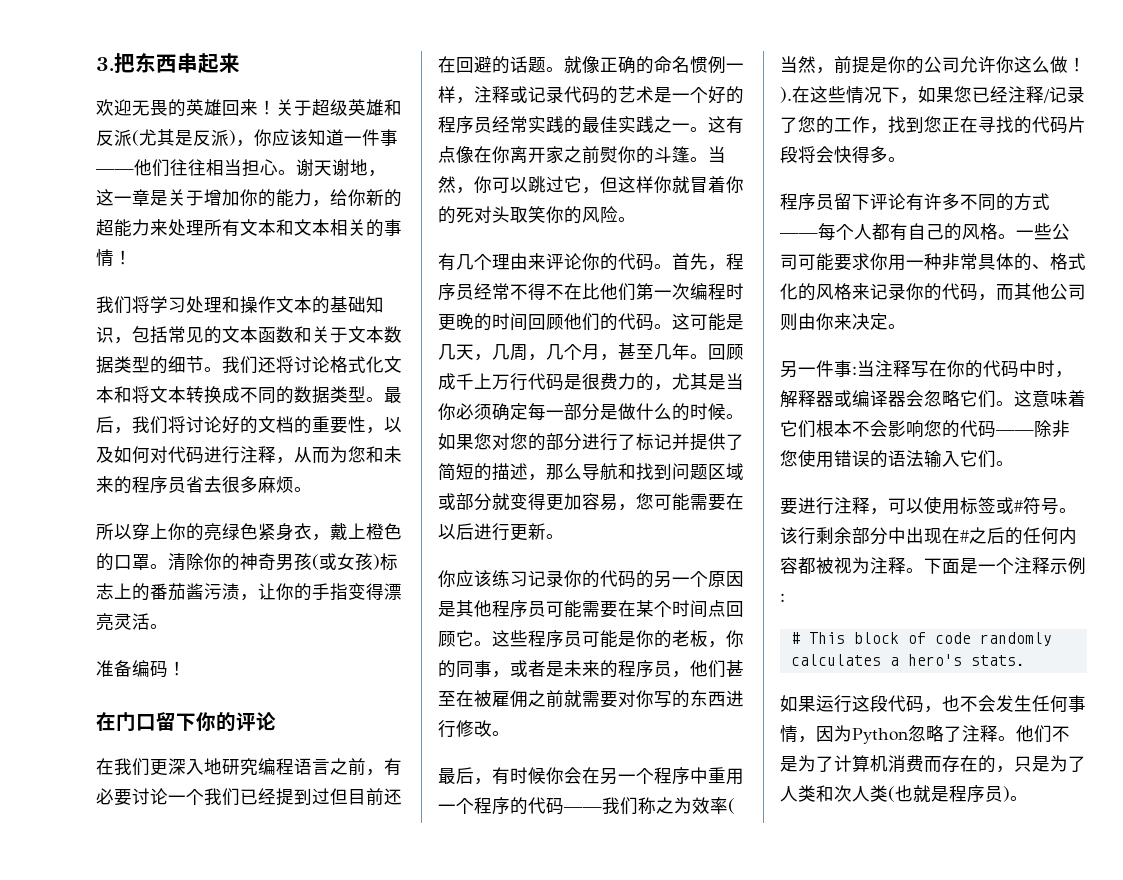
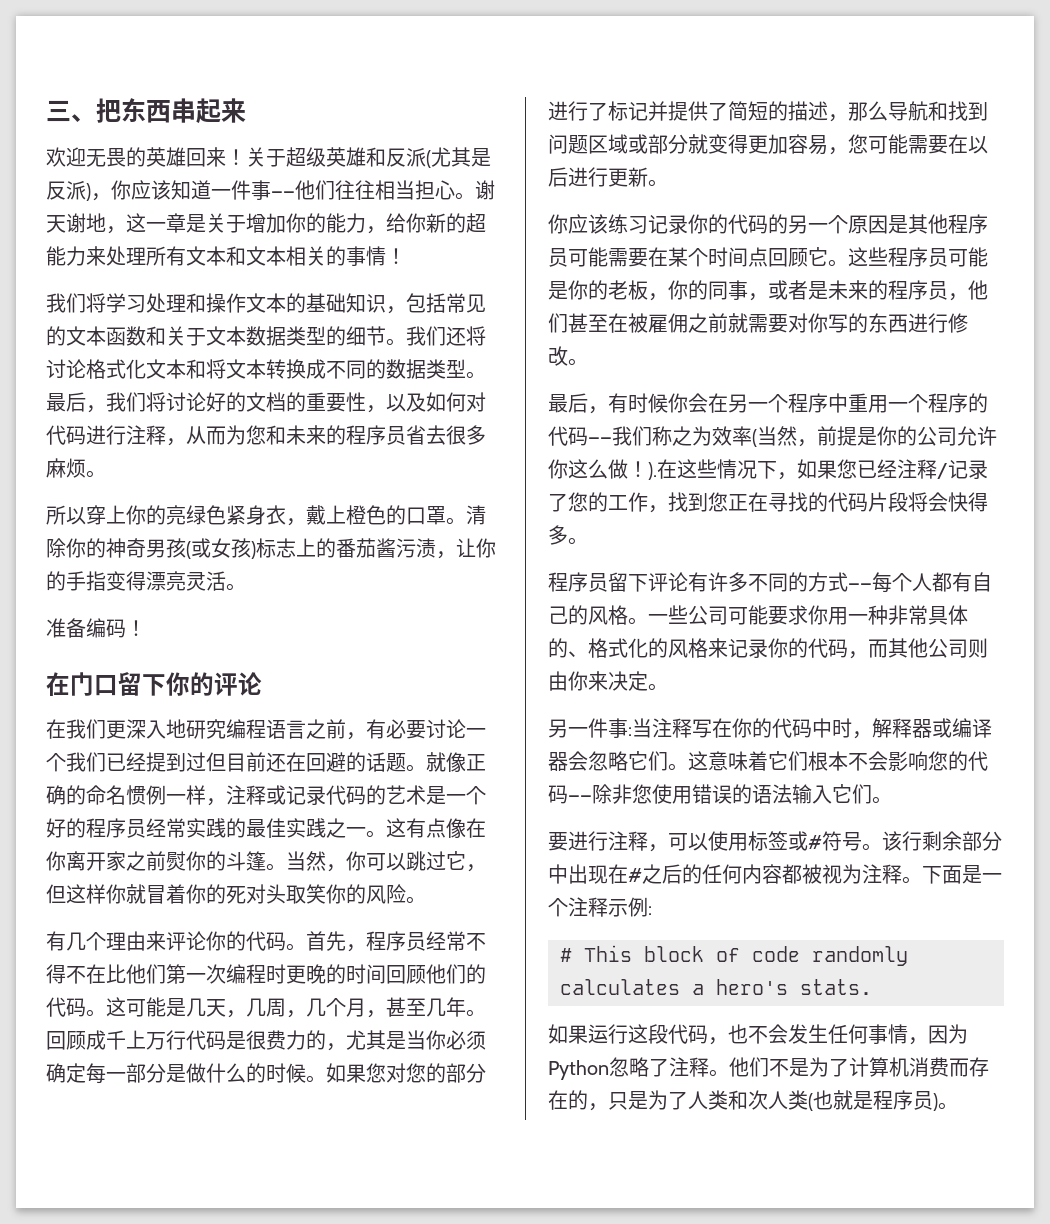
[96,57,114,71] 3. -> [46,100,96,122] 三、

